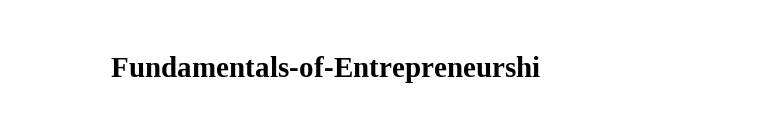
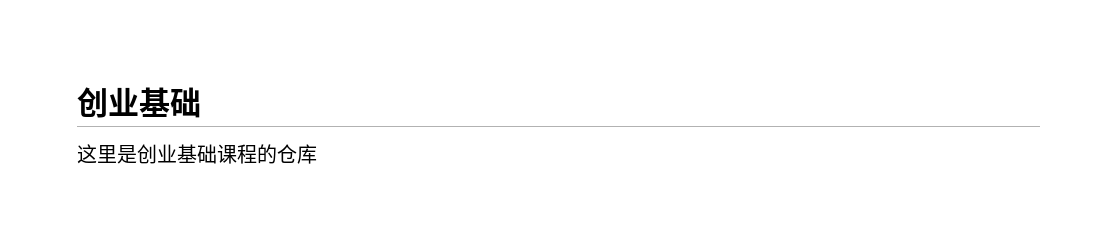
[111,56,540,83] Fundamentals-of-Entrepreneurshi -> [77,87,201,118] [77,144,317,164] 创业基础 // 这里是创业基础课程的仓库

